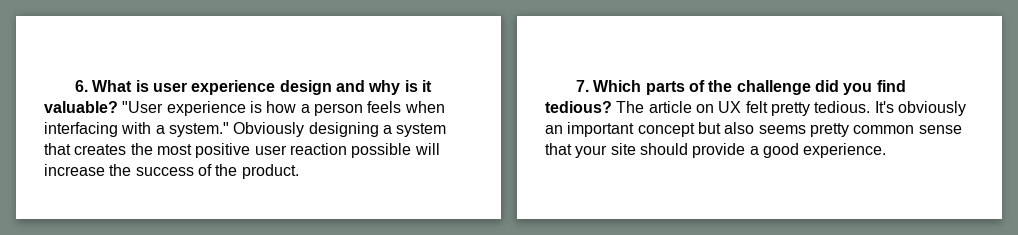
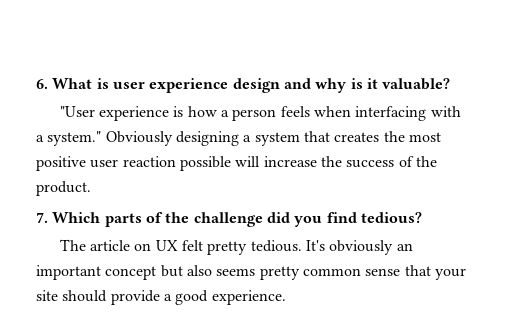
(118, 107) none -> (451, 84) //
(612, 107) none -> (422, 217) //

